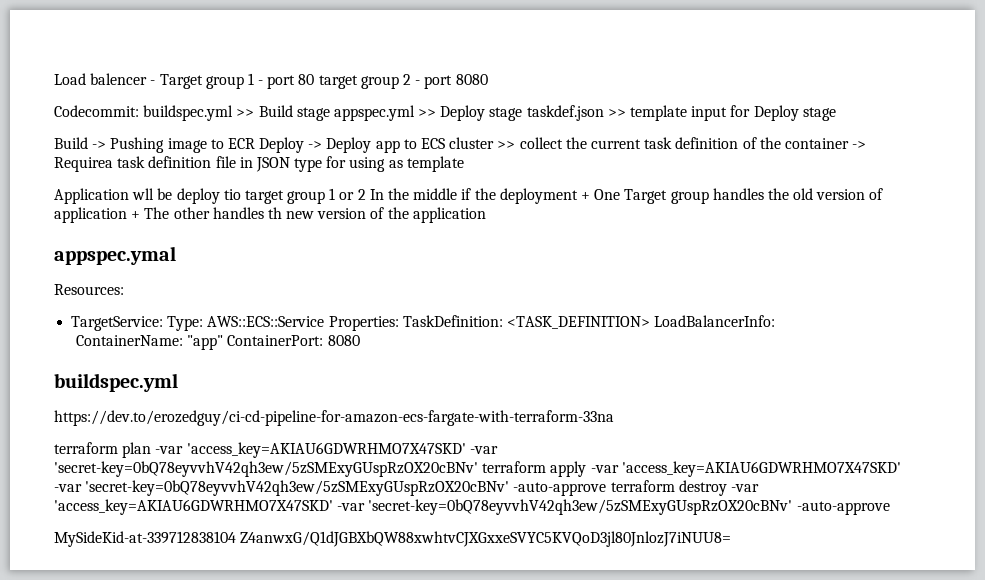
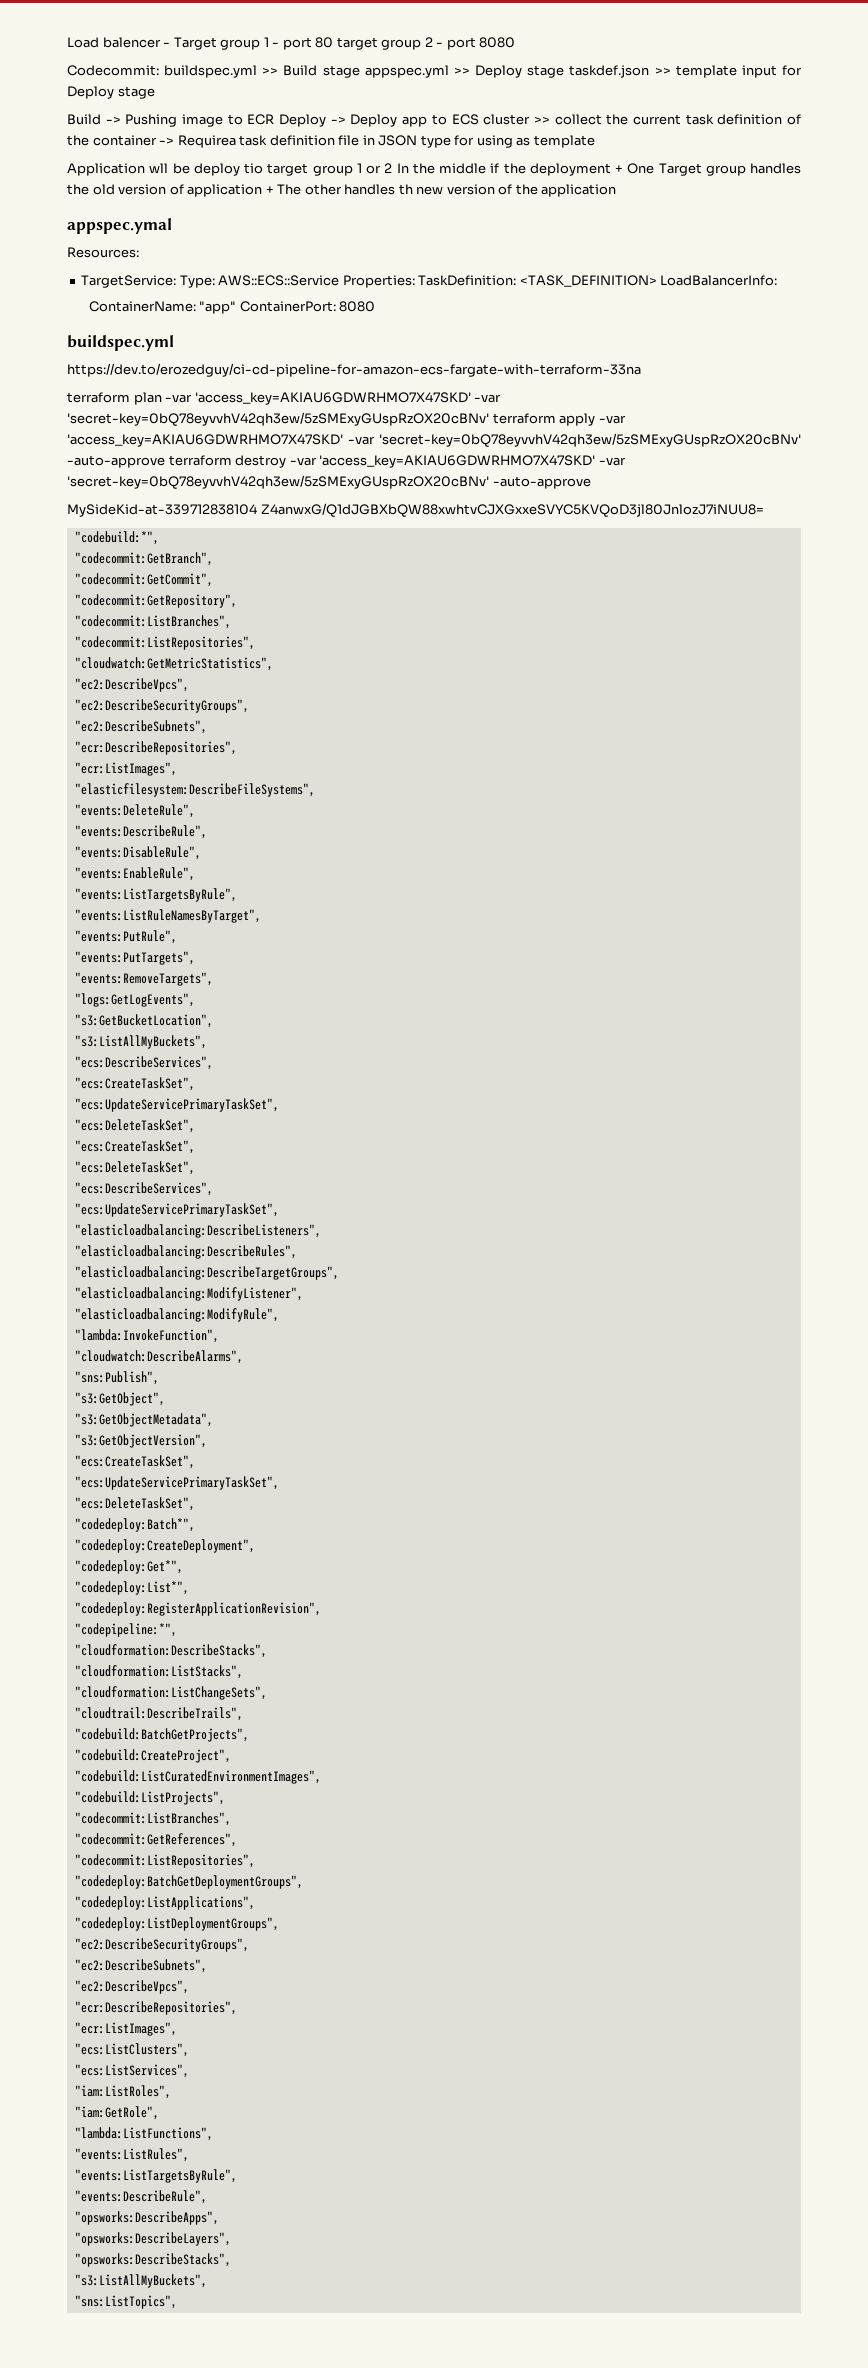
(732, 539) none -> [74,531,159,545] [74,552,213,566] [74,573,213,587] [74,594,237,608] [74,615,231,629] [74,636,255,650] [74,657,273,671] [74,678,189,692] [74,699,249,713] [74,720,207,734] [74,741,237,755] [74,762,177,776] [74,783,315,797] [74,804,195,818] [74,825,207,839] [74,846,201,860] [74,867,195,881] [74,888,237,902] [74,909,261,923] [74,930,177,944] [74,951,195,965] [74,972,213,986] [74,993,195,1007] [74,1014,213,1028] [74,1035,207,1049] [74,1056,213,1070] [74,1077,195,1091] [74,1098,279,1112] [74,1119,195,1133] [74,1140,195,1154] [74,1161,195,1175] [74,1182,213,1196] [74,1203,279,1217] [74,1224,321,1238] [74,1245,297,1259] [74,1266,339,1280] [74,1287,303,1301] [74,1308,279,1322] [74,1329,219,1343] [74,1350,243,1364] [74,1371,159,1385] [74,1392,165,1406] [74,1413,213,1427] [74,1434,207,1448] [74,1455,195,1469] [74,1476,279,1490] [74,1497,195,1511] [74,1518,195,1532] [74,1539,255,1553] [74,1560,183,1574] [74,1581,189,1595] [74,1602,321,1616] [74,1623,177,1637] [74,1644,267,1658] [74,1665,243,1679] [74,1686,267,1700] [74,1707,243,1721] [74,1728,249,1742] [74,1749,231,1763] [74,1770,321,1784] [74,1791,225,1805] [74,1812,231,1826] [74,1833,237,1847] [74,1854,255,1868] [74,1875,303,1889] [74,1896,255,1910] [74,1917,279,1931] [74,1938,249,1952] [74,1959,207,1973] [74,1980,189,1994] [74,2001,237,2015] [74,2022,177,2036] [74,2043,189,2057] [74,2064,189,2078] [74,2085,171,2099] [74,2106,159,2120] [74,2127,213,2141] [74,2148,189,2162] [74,2169,237,2183] [74,2190,207,2204] [74,2211,219,2225] [74,2232,231,2246] [74,2253,231,2267] [74,2274,207,2288] [74,2295,177,2309] // "codebuild:*", // "codecommit:GetBranch", // "codecommit:GetCommit", // "codecommit:GetRepository", // "codecommit:ListBranches", // "codecommit:ListRepositories", // "cloudwatch:GetMetricStatistics", // "ec2:DescribeVpcs", // "ec2:DescribeSecurityGroups", // "ec2:DescribeSubnets", // "ecr:DescribeRepositories", // "ecr:ListImages", // "elasticfilesystem:DescribeFileSystems", // "events:DeleteRule", // "events:DescribeRule", // "events:DisableRule", // "events:EnableRule", // "events:ListTargetsByRule", // "events:ListRuleNamesByTarget", // "events:PutRule", // "events:PutTargets", // "events:RemoveTargets", // "logs:GetLogEvents", // "s3:GetBucketLocation", // "s3:ListAllMyBuckets", // "ecs:DescribeServices", // "ecs:CreateTaskSet", // "ecs:UpdateServicePrimaryTaskSet", // "ecs:DeleteTaskSet", // "ecs:CreateTaskSet", // "ecs:DeleteTaskSet", // "ecs:DescribeServices", // "ecs:UpdateServicePrimaryTaskSet", // "elasticloadbalancing:DescribeListeners", // "elasticloadbalancing:DescribeRules", // "elasticloadbalancing:DescribeTargetGroups", // "elasticloadbalancing:ModifyListener", // "elasticloadbalancing:ModifyRule", // "lambda:InvokeFunction", // "cloudwatch:DescribeAlarms", // "sns:Publish", // "s3:GetObject", // "s3:GetObjectMetadata", // "s3:GetObjectVersion", // "ecs:CreateTaskSet", // "ecs:UpdateServicePrimaryTaskSet", // "ecs:DeleteTaskSet", // "codedeploy:Batch*", // "codedeploy:CreateDeployment", // "codedeploy:Get*", // "codedeploy:List*", // "codedeploy:RegisterApplicationRevision", // "codepipeline:*", // "cloudformation:DescribeStacks", // "cloudformation:ListStacks", // "cloudformation:ListChangeSets", // "cloudtrail:DescribeTrails", // "codebuild:BatchGetProjects", // "codebuild:CreateProject", // "codebuild:ListCuratedEnvironmentImages", // "codebuild:ListProjects", // "codecommit:ListBranches", // "codecommit:GetReferences", // "codecommit:ListRepositories", // "codedeploy:BatchGetDeploymentGroups", // "codedeploy:ListApplications", // "codedeploy:ListDeploymentGroups", // "ec2:DescribeSecurityGroups", // "ec2:DescribeSubnets", // "ec2:DescribeVpcs", // "ecr:DescribeRepositories", // "ecr:ListImages", // "ecs:ListClusters", // "ecs:ListServices", // "iam:ListRoles", // "iam:GetRole", // "lambda:ListFunctions", // "events:ListRules", // "events:ListTargetsByRule", // "events:DescribeRule", // "opsworks:DescribeApps", // "opsworks:DescribeLayers", // "opsworks:DescribeStacks", // "s3:ListAllMyBuckets", // "sns:ListTopics",

